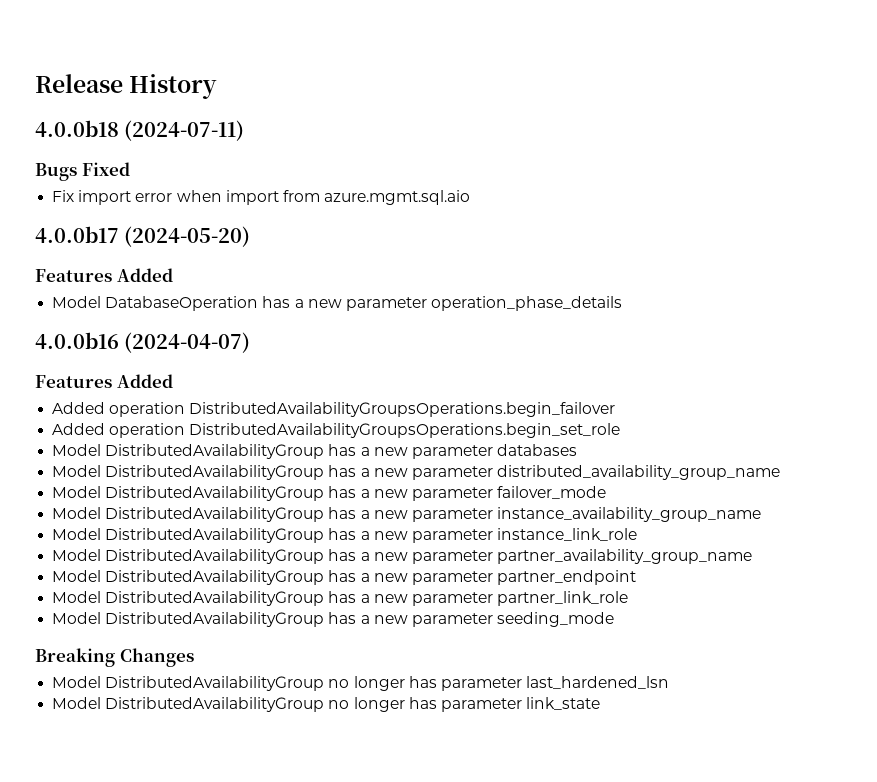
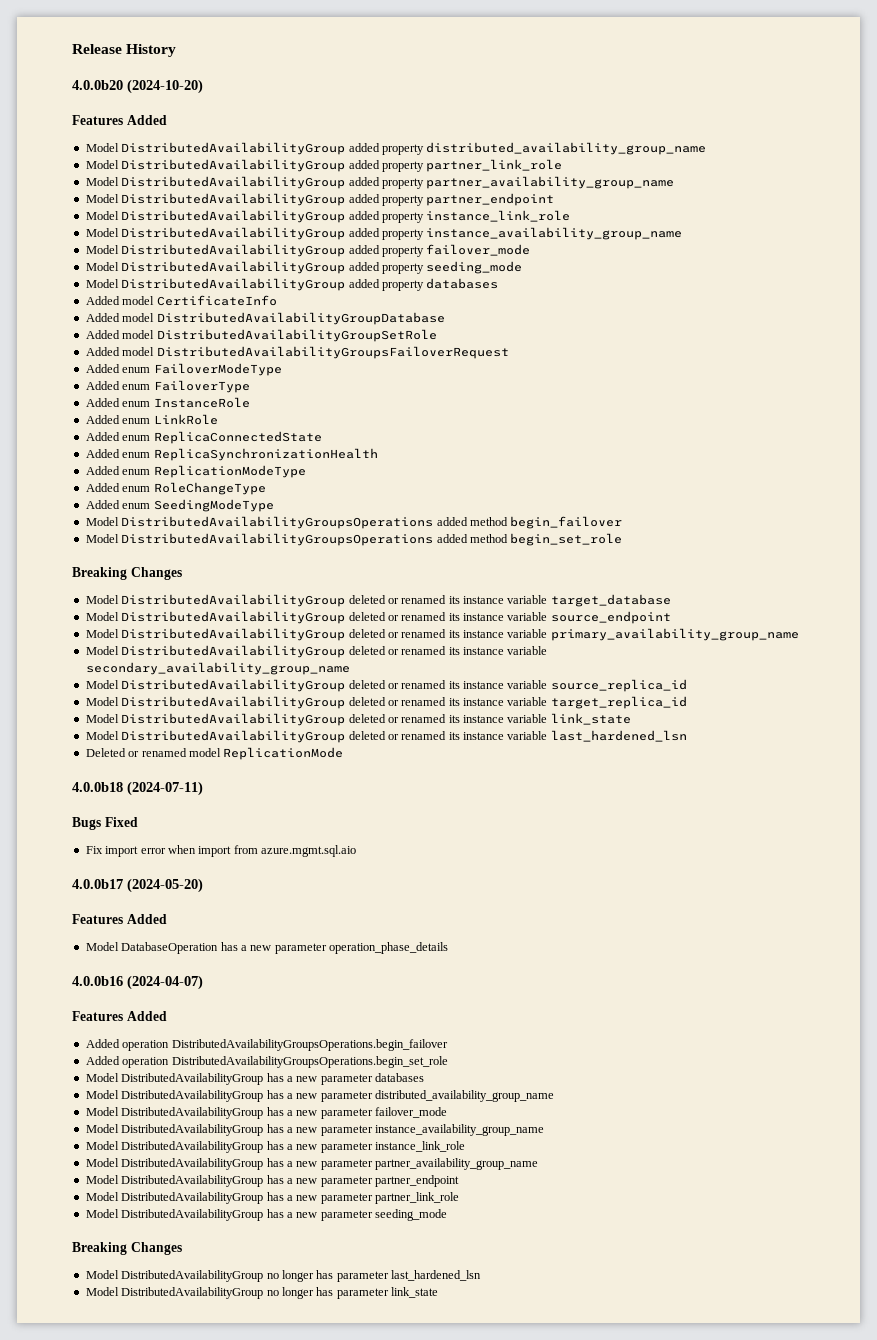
(218, 86) none -> [72,79,203,94] [72,115,167,125] [85,142,707,155] [85,159,563,172] [85,176,675,189] [85,193,555,206] [85,210,571,223] [85,227,683,240] [85,244,531,257] [85,261,523,274] [85,278,499,291] [85,295,277,306] [85,312,445,325] [85,329,437,342] [85,346,509,359] [85,363,282,376] [85,380,250,393] [85,397,250,408] [85,414,218,425] [85,431,322,444] [85,448,378,461] [85,465,306,478] [85,482,266,495] [85,499,274,512] [85,516,623,529] [85,533,623,546] [72,567,182,580] [85,594,671,607] [85,611,671,624] [85,628,799,641] [85,645,548,658] [85,662,350,675] [85,679,687,692] [85,696,687,709] [85,713,631,726] [85,730,687,743] [85,747,344,760] // 4.0.0b20 (2024-10-20) // Features Added // Model DistributedAvailabilityGroup added property distributed_availability_group_name // Model DistributedAvailabilityGroup added property partner_link_role // Model DistributedAvailabilityGroup added property partner_availability_group_name // Model DistributedAvailabilityGroup added property partner_endpoint // Model DistributedAvailabilityGroup added property instance_link_role // Model DistributedAvailabilityGroup added property instance_availability_group_name // Model DistributedAvailabilityGroup added property failover_mode // Model DistributedAvailabilityGroup added property seeding_mode // Model DistributedAvailabilityGroup added property databases // Added model CertificateInfo // Added model DistributedAvailabilityGroupDatabase // Added model DistributedAvailabilityGroupSetRole // Added model DistributedAvailabilityGroupsFailoverRequest // Added enum FailoverModeType // Added enum FailoverType // Added enum InstanceRole // Added enum LinkRole // Added enum ReplicaConnectedState // Added enum ReplicaSynchronizationHealth // Added enum ReplicationModeType // Added enum RoleChangeType // Added enum SeedingModeType // Model DistributedAvailabilityGroupsOperations added method begin_failover // Model DistributedAvailabilityGroupsOperations added method begin_set_role // Breaking Changes // Model DistributedAvailabilityGroup deleted or renamed its instance variable target_database // Model DistributedAvailabilityGroup deleted or renamed its instance variable source_endpoint // Model DistributedAvailabilityGroup deleted or renamed its instance variable primary_availability_group_name // Model DistributedAvailabilityGroup deleted or renamed its instance variable secondary_availability_group_name // Model DistributedAvailabilityGroup deleted or renamed its instance variable source_replica_id // Model DistributedAvailabilityGroup deleted or renamed its instance variable target_replica_id // Model DistributedAvailabilityGroup deleted or renamed its instance variable link_state // Model DistributedAvailabilityGroup deleted or renamed its instance variable last_hardened_lsn // Deleted or renamed model ReplicationMode

